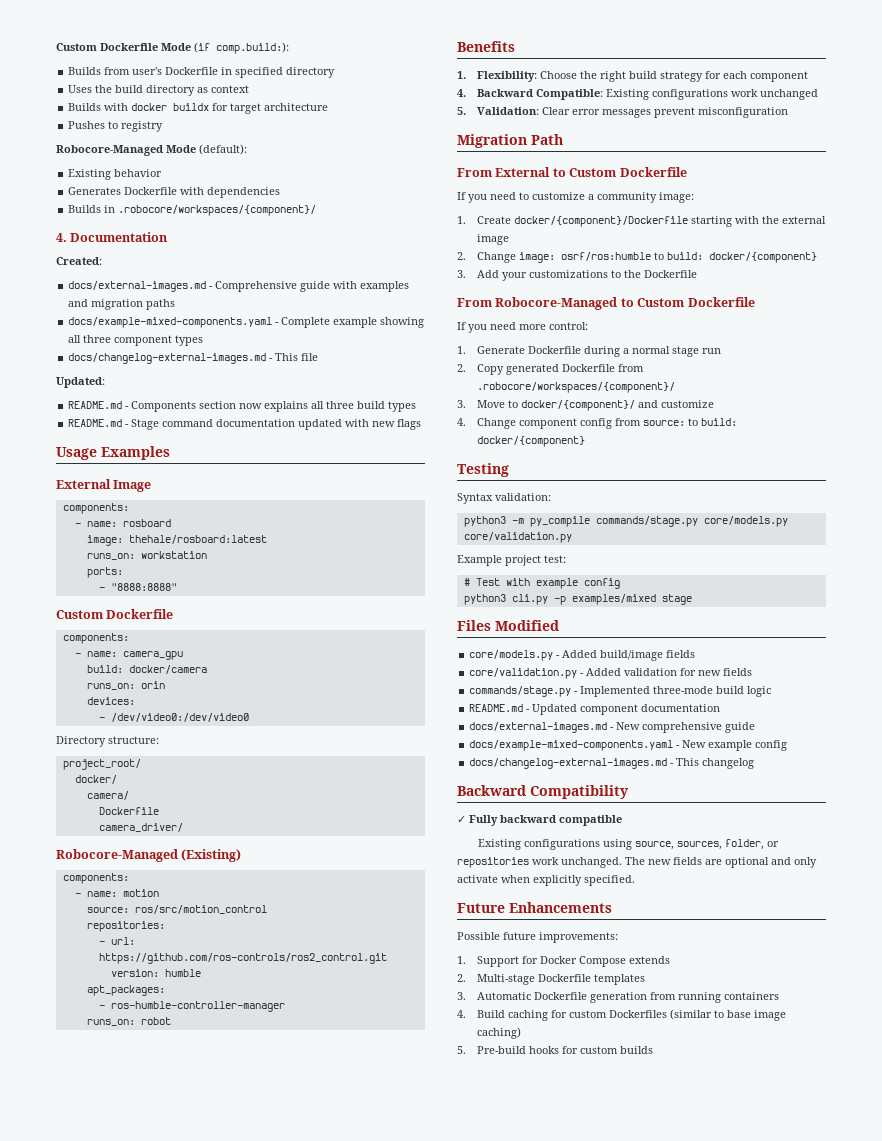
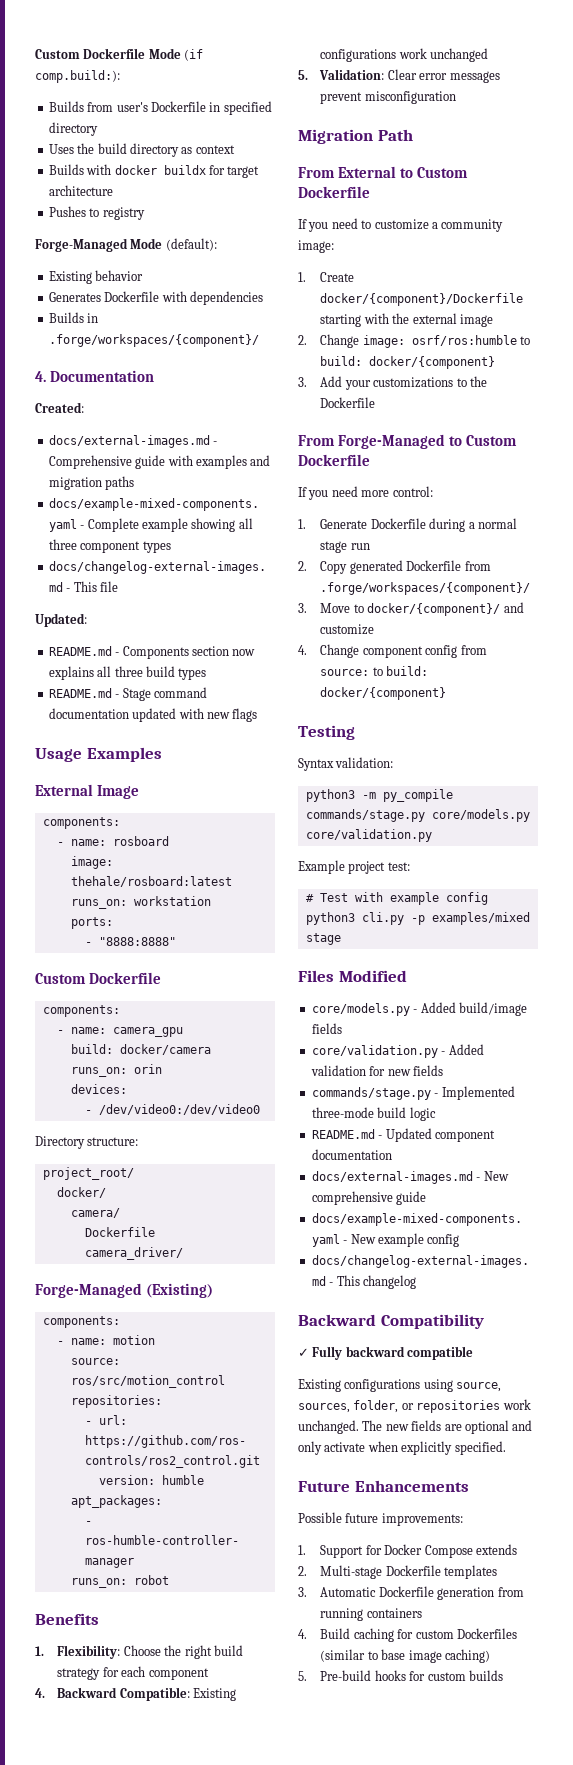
[56,145,163,156] Robocore-Managed -> [35,238,128,252] Forge-Managed
[118,205,317,216] .robocore/workspaces/{component}/ -> [48,334,259,347] .forge/workspaces/{component}/
[56,849,178,862] Robocore-Managed -> [35,1283,142,1298] Forge-Managed
[495,297,618,310] Robocore-Managed -> [337,434,445,449] Forge-Managed
[477,382,676,393] .robocore/workspaces/{component}/ -> [320,582,531,595] .forge/workspaces/{component}/

